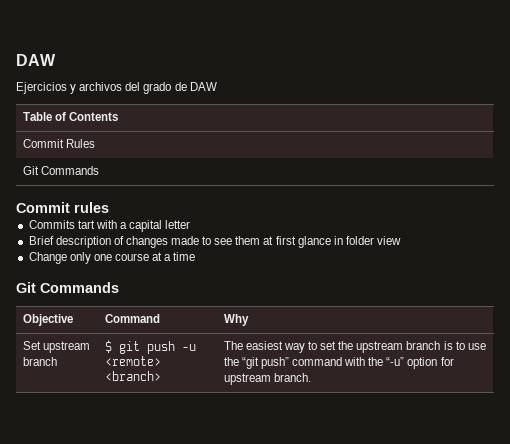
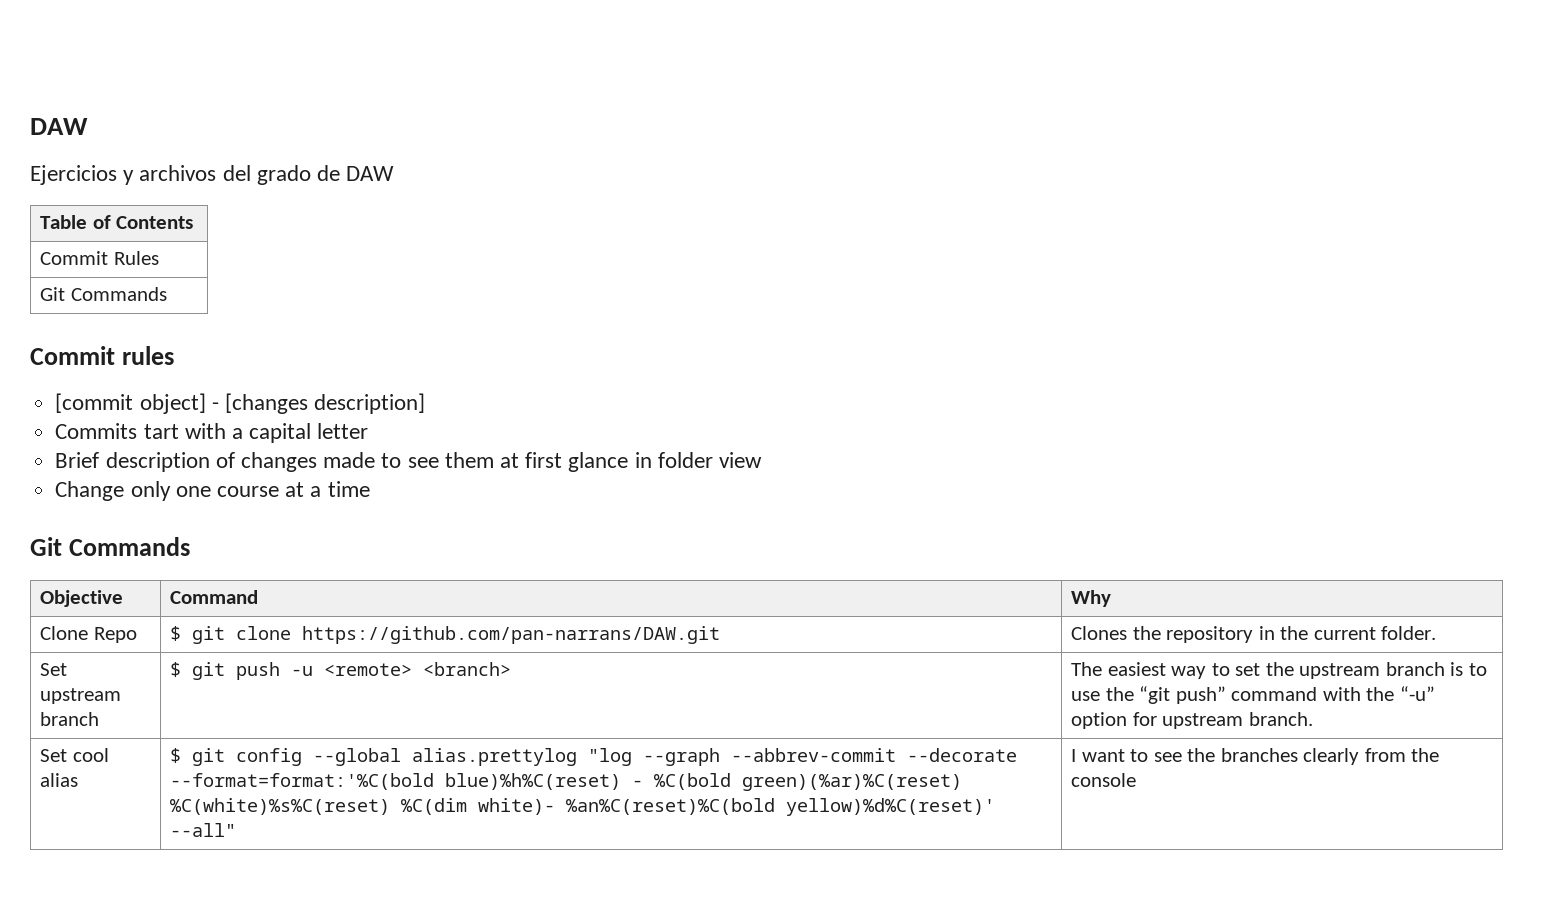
(109, 207) none -> [55,393,426,414] // [commit object] - [changes description]
(249, 320) none -> [40,626,137,643] [170,626,721,644] [1071,626,1437,643] // Clone Repo | $ git clone https://github.com/pan-narrans/DAW.git | Clones the repository in the current folder.
(311, 377) none -> [40,748,109,762] [40,773,79,787] [170,748,1018,766] [170,773,963,791] [170,798,996,816] [170,823,237,837] [1071,748,1440,765] [1071,773,1137,787] // Set cool alias | $ git config --global alias.prettylog "log --graph --abbrev-commit --decorate --format=format:'%C(bold blue)%h%C(reset) - %C(bold green)(%ar)%C(reset) %C(white)%s%C(reset) %C(dim white)- %an%C(reset)%C(bold yellow)%d%C(reset)' --all" | I want to see the branches clearly from the console

